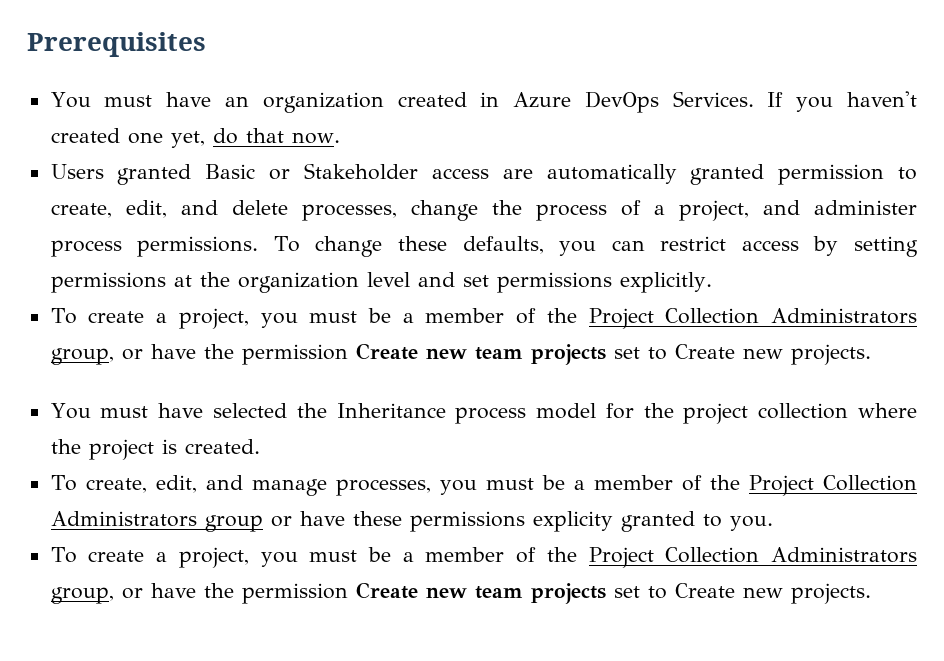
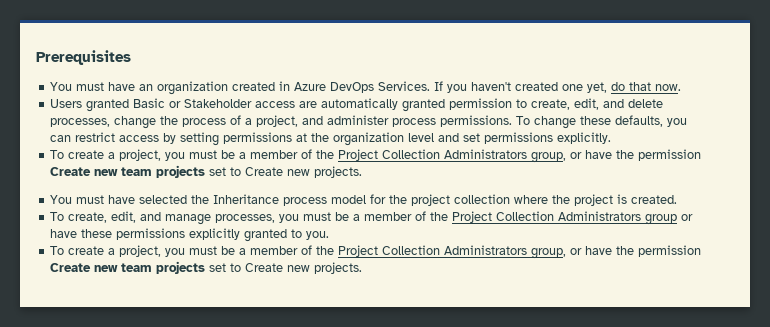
[532,511,613,532] explicity -> [189,228,241,240] explicitly

